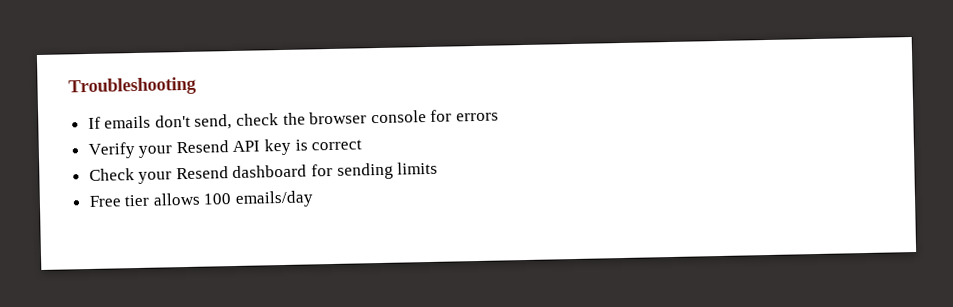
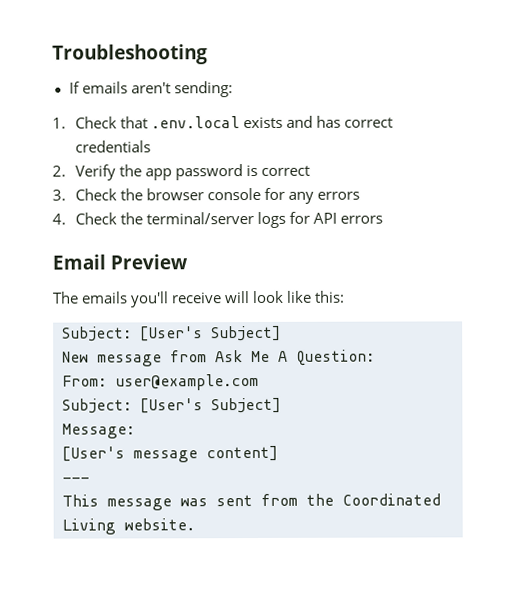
[154,113,280,130] don't send, check -> [130,81,233,98] [52,115,394,129] [74,140,151,153] [52,164,311,181] [52,188,117,201] aren't sending: // 1. Check that .env.local exists and has correct credentials // 2. Verify the app password is correct // 3. Check
[456,112,500,122] [87,138,363,160] [88,161,439,184] [88,190,315,208] errors // Verify your Resend API key is correct // Check your Resend dashboard for sending limits // Free tier allows 100 emails/day -> [288,191,361,204] [52,211,384,229] [52,254,189,270] [52,290,346,308] [62,325,281,342] [62,349,375,367] [62,373,259,391] [62,397,281,414] [62,423,135,439] [62,445,278,463] [62,476,90,483] [62,493,441,511] [62,518,195,535] any errors // 4. Check the terminal/server logs for API errors // Email Preview // The emails you'll receive will look like this: // Subject: [User's Subject] // New message from Ask Me A Question: // From: user@example.com // Subject: [User's Subject] // Message: // [User's message content] // --- // This message was sent from the Coordinated Living website.

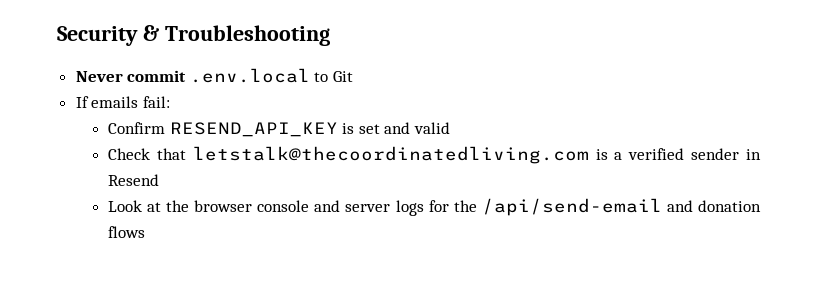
(52, 54) none -> [57,25,159,46] Security &
[68,81,233,98] [52,115,394,129] [74,140,151,153] [52,164,311,181] [52,187,361,204] [52,211,384,229] [52,254,189,270] [52,290,346,308] [62,325,281,342] [62,349,375,367] [62,373,259,391] [62,397,281,414] [62,423,135,439] [62,445,278,463] [62,476,90,483] [62,493,441,511] [62,518,195,535] If emails aren't sending: // 1. Check that .env.local exists and has correct credentials // 2. Verify the app password is correct // 3. Check the browser console for any errors // 4. Check the terminal/server logs for API errors // Email Preview // The emails you'll receive will look like this: // Subject: [User's Subject] // New message from Ask Me A Question: // From: user@example.com // Subject: [User's Subject] // Message: // [User's message content] // --- // This message was sent from the Coordinated Living website. -> [75,68,354,83] [75,96,170,108] [107,122,450,137] [107,146,762,164] [107,174,159,186] [107,198,761,216] [107,226,145,238] Never commit .env.local to Git // If emails fail: // Confirm RESEND_API_KEY is set and valid // Check that letstalk@thecoordinatedliving.com is a verified sender in Resend // Look at the browser console and server logs for the /api/send-email and donation flows

